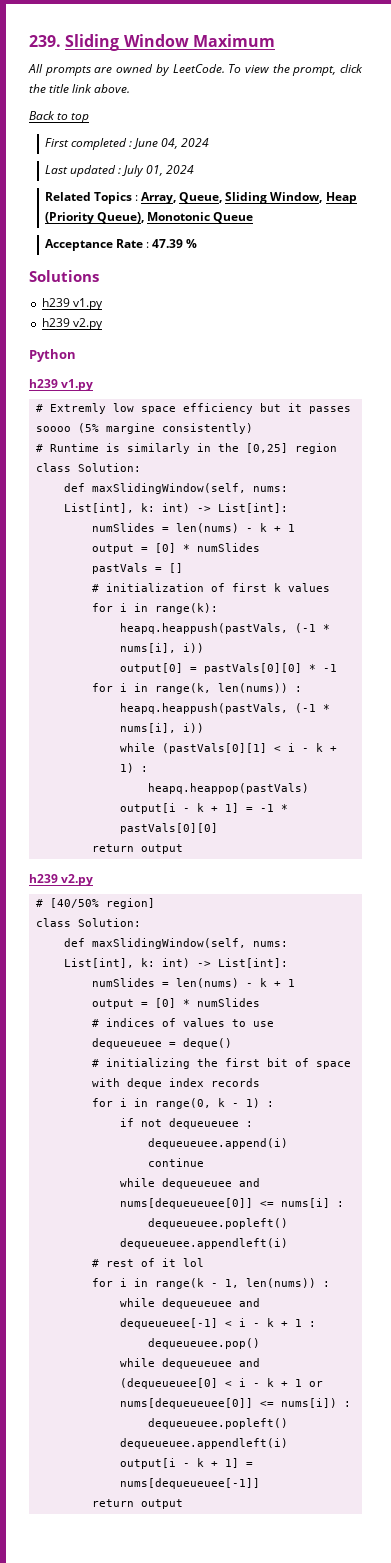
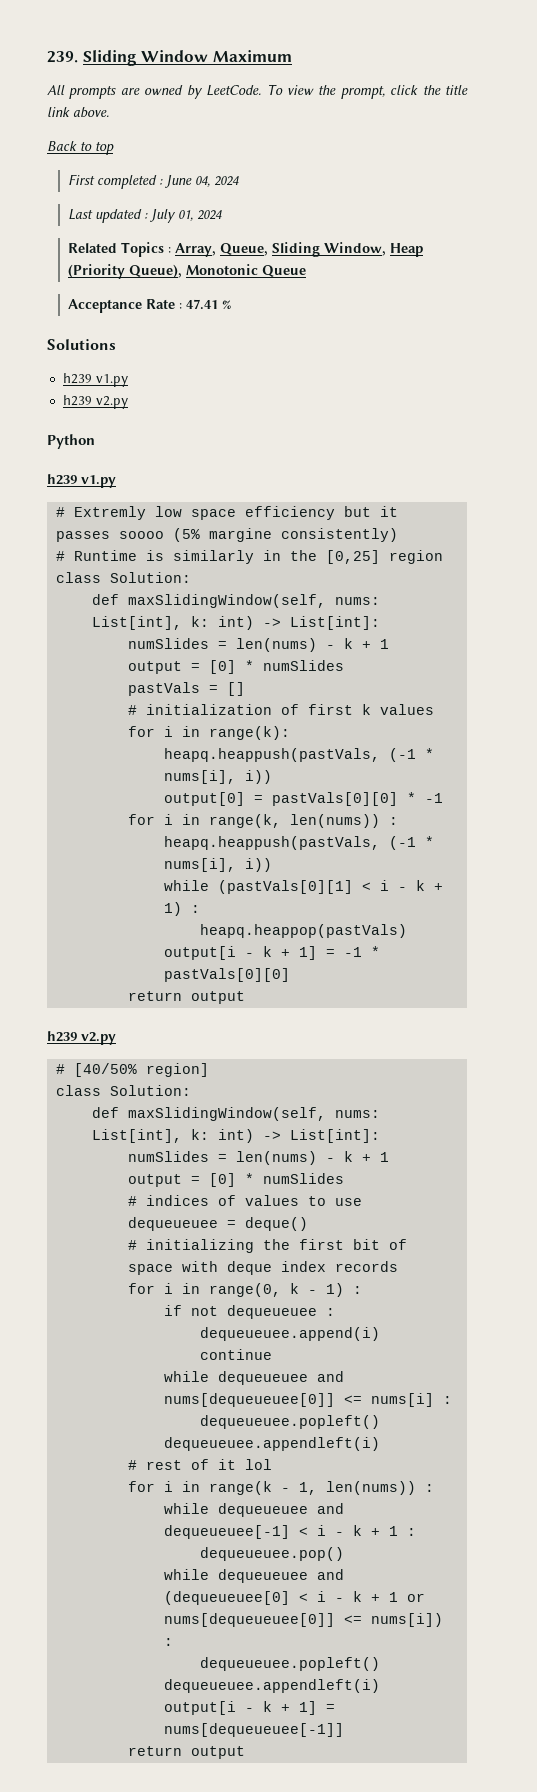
[152,239,184,248] 47.39 -> [186,299,219,310] 47.41

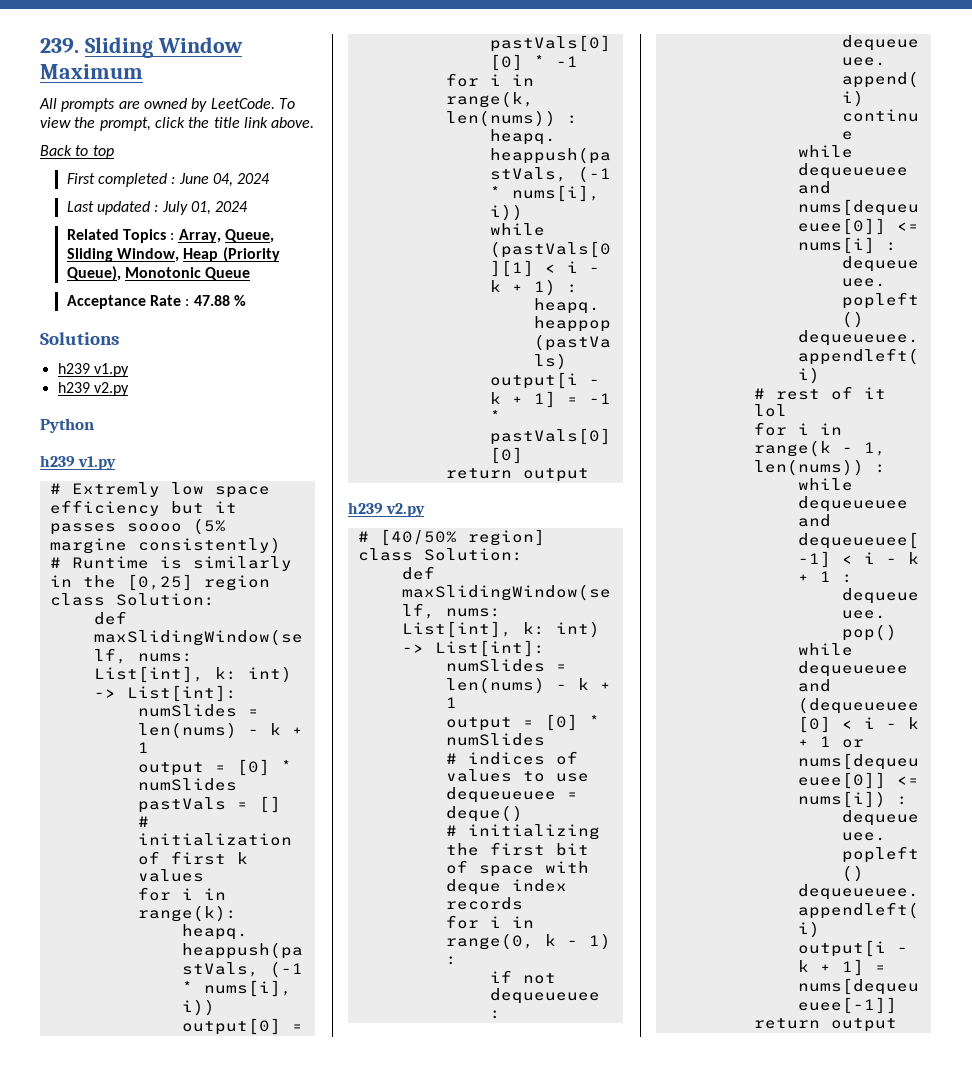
[186,299,219,310] 47.41 -> [193,295,230,306] 47.88

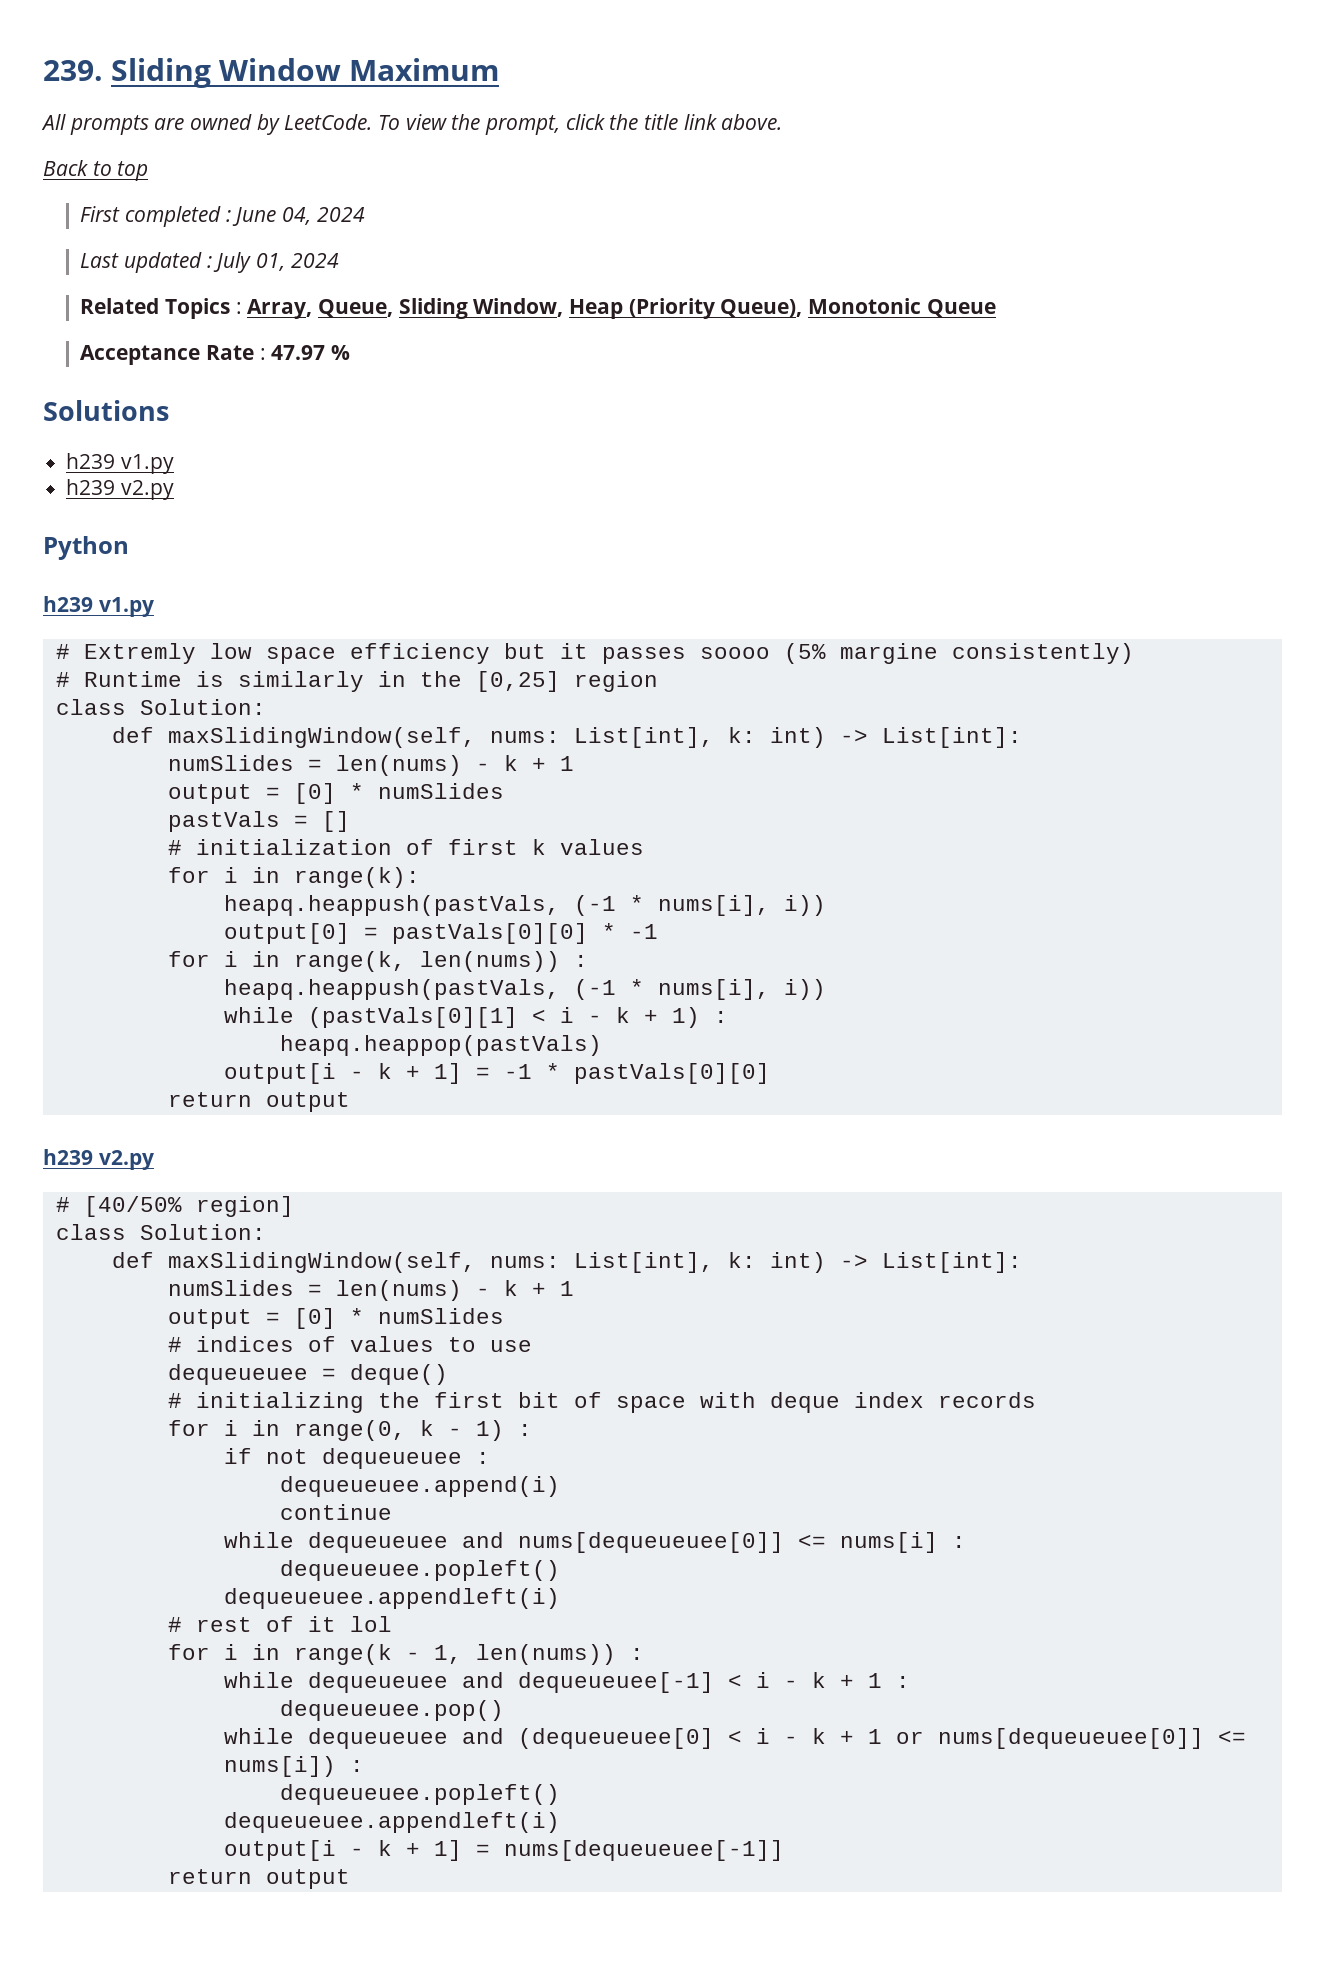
[193,295,230,306] 47.88 -> [271,345,326,360] 47.97

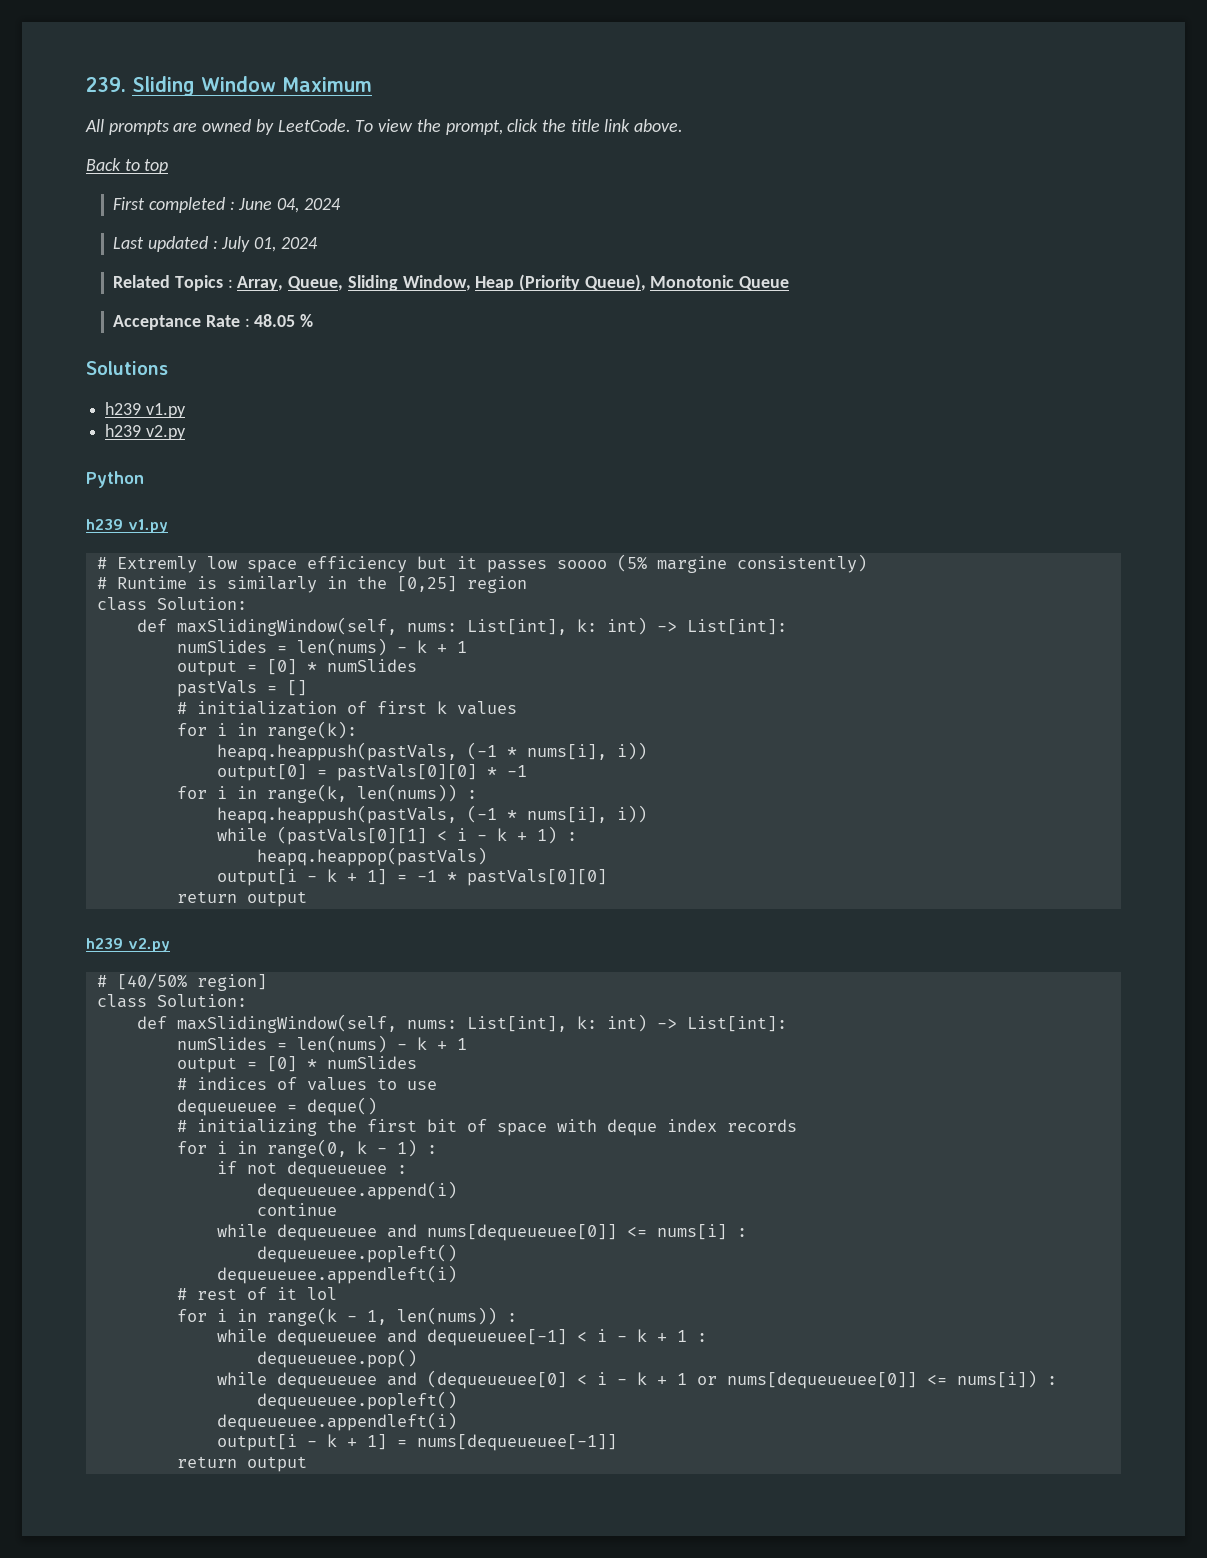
[271,345,326,360] 47.97 -> [254,314,296,327] 48.05

